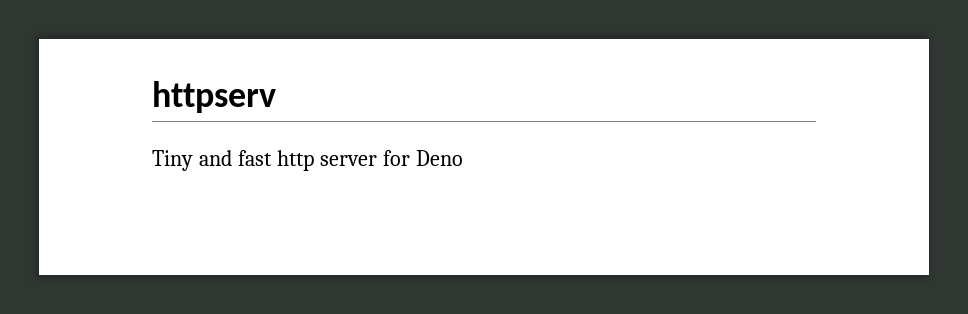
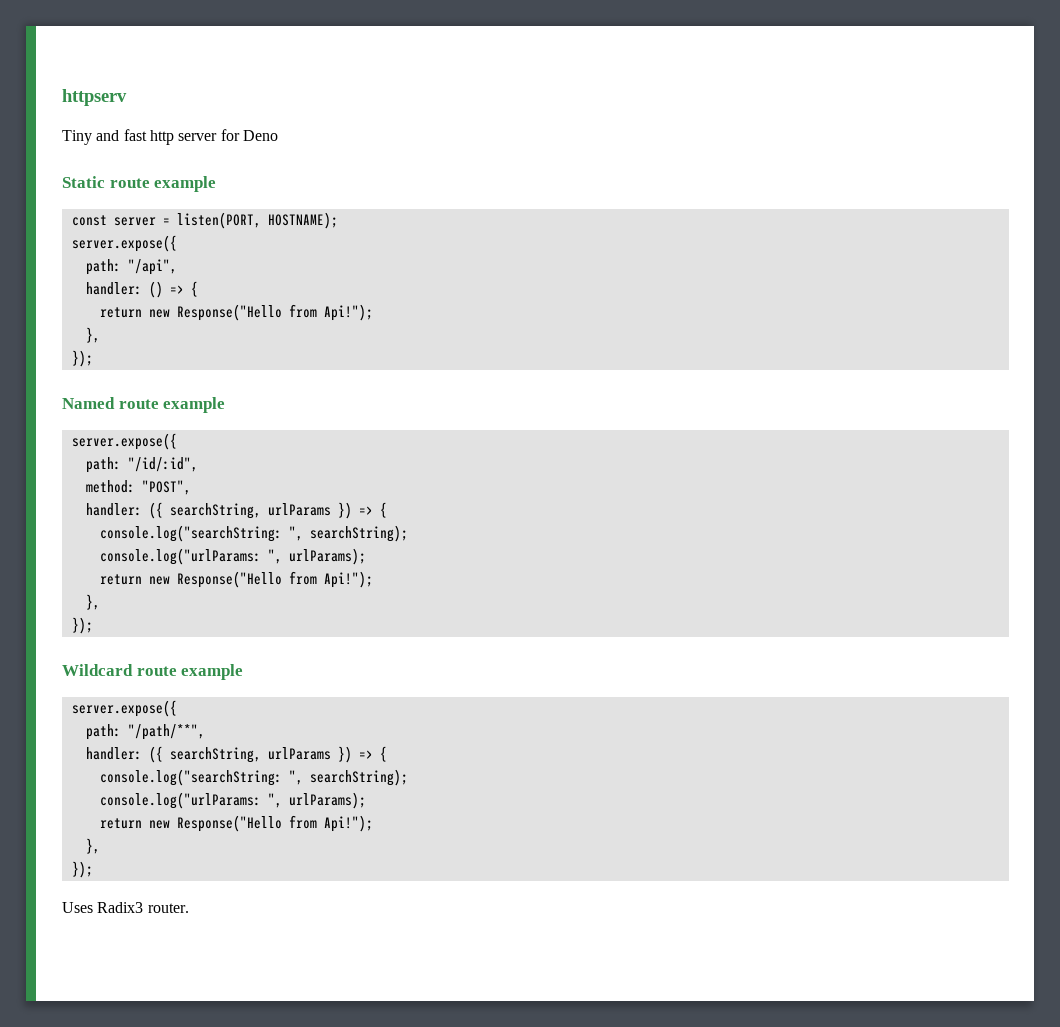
(463, 158) none -> [62,176,217,192] [71,212,338,229] [71,235,177,252] [85,259,177,275] [85,281,198,298] [99,304,373,321] [85,327,100,343] [71,350,93,367] [62,397,226,413] [71,433,177,450] [85,457,198,473] [85,480,191,495] [85,502,387,519] [99,525,408,542] [99,548,366,565] [99,571,373,588] [85,594,100,610] [71,617,93,634] [62,664,244,680] [71,700,177,717] [85,724,205,740] [85,746,387,763] [99,769,408,786] [99,792,366,809] [99,815,373,832] [85,838,100,854] [71,861,93,878] [62,902,189,913] // Static route example // const server = listen(PORT, HOSTNAME); // server.expose({ // path: "/api", // handler: () => { // return new Response("Hello from Api!"); // }, // }); // Named route example // server.expose({ // path: "/id/:id", // method: "POST", // handler: ({ searchString, urlParams }) => { // console.log("searchString: ", searchString); // console.log("urlParams: ", urlParams); // return new Response("Hello from Api!"); // }, // }); // Wildcard route example // server.expose({ // path: "/path/**", // handler: ({ searchString, urlParams }) => { // console.log("searchString: ", searchString); // console.log("urlParams: ", urlParams); // return new Response("Hello from Api!"); // }, // }); // Uses Radix3 router.

